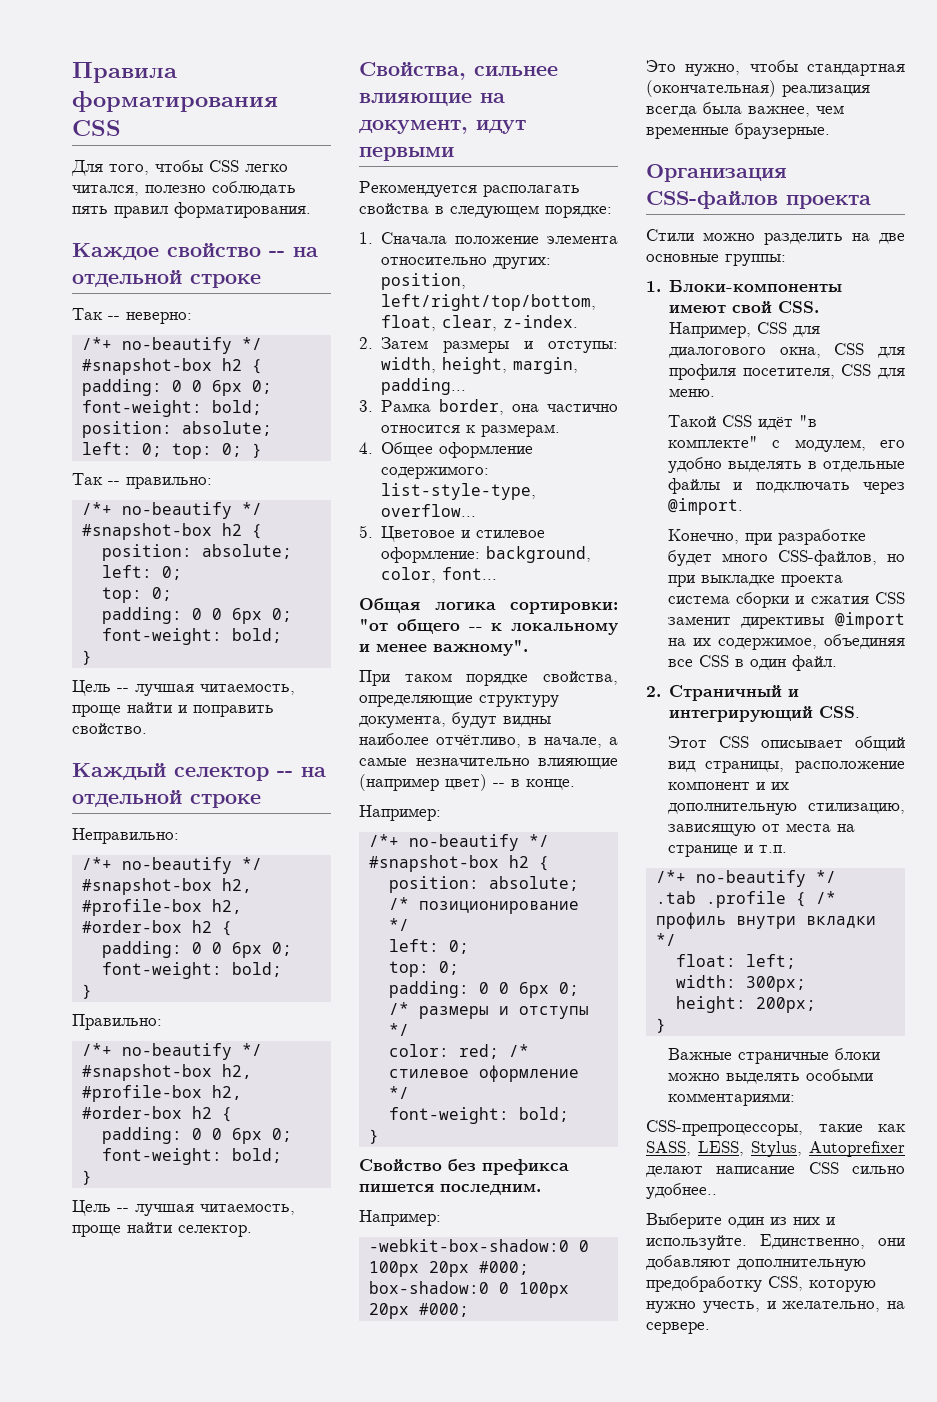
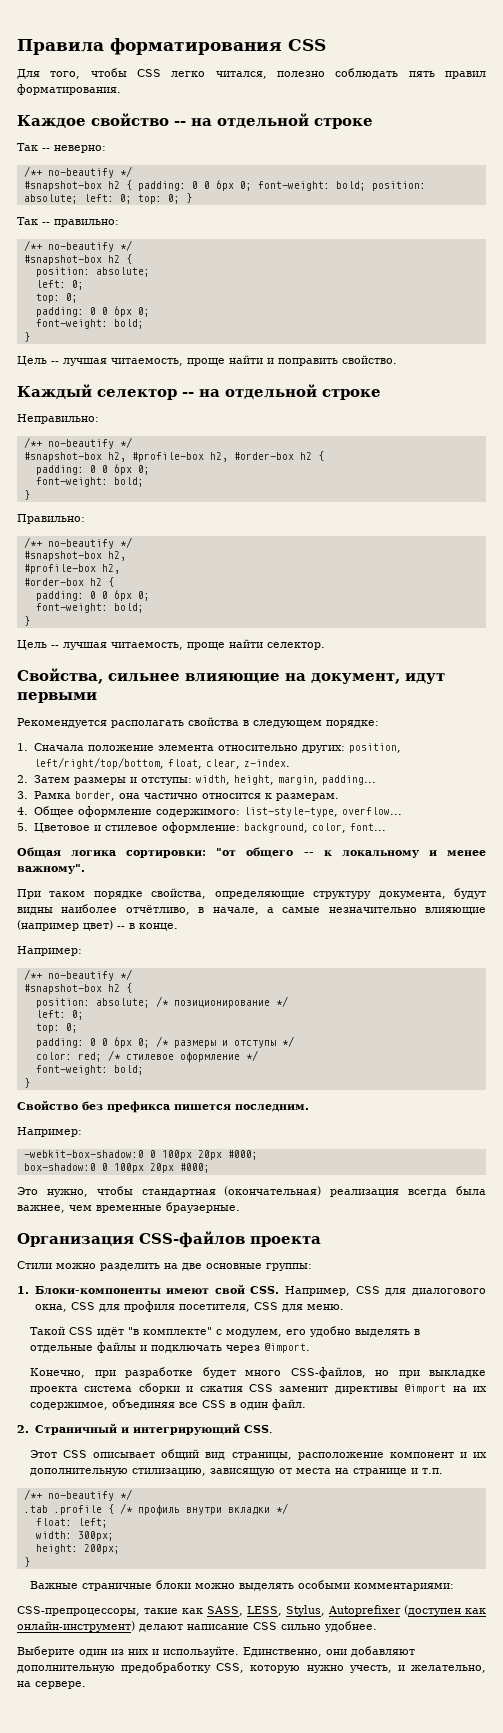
(905, 1149) none -> [404,1605,486,1616] [17,1621,135,1632] (доступен как онлайн-инструмент)
[646,1183,717,1199] удобнее.. -> [325,1621,377,1632] удобнее.

